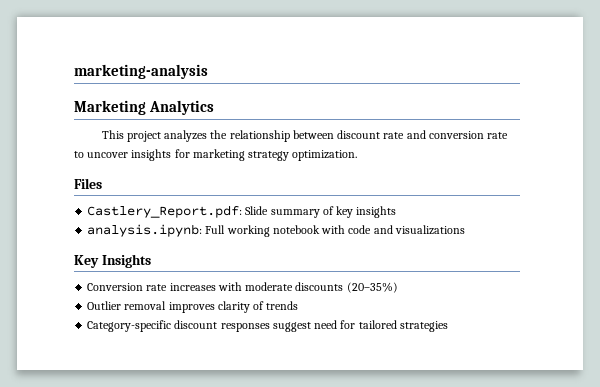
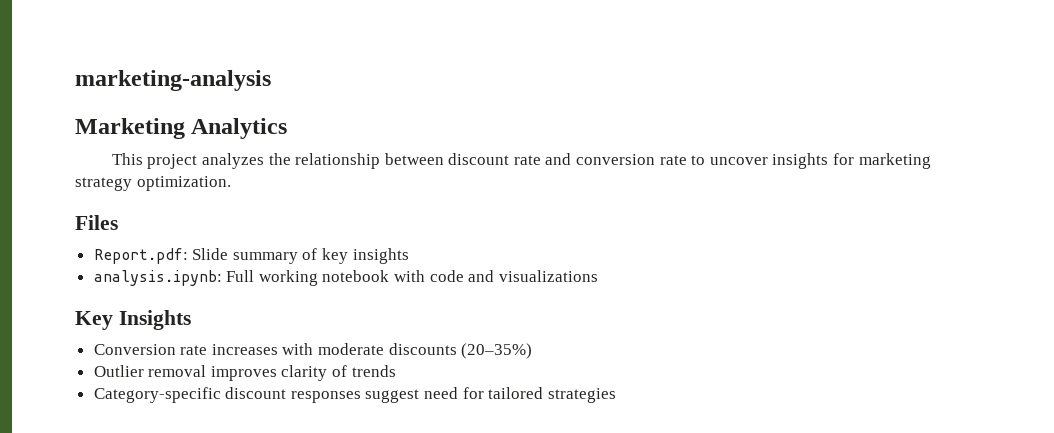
[87,205,243,218] Castlery_Report.pdf: -> [93,248,188,264] Report.pdf:

